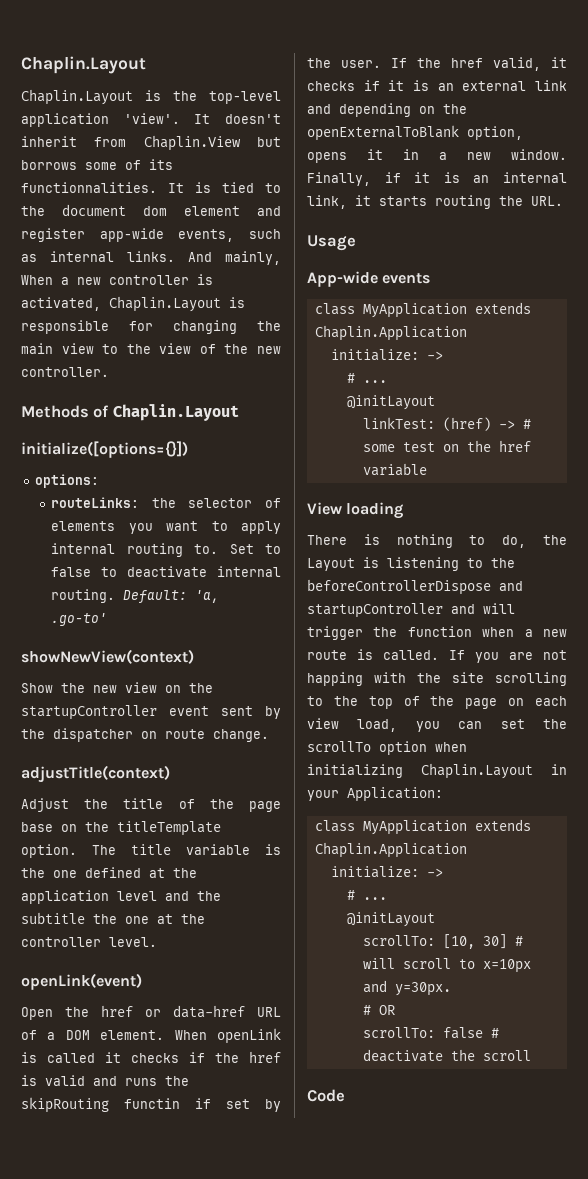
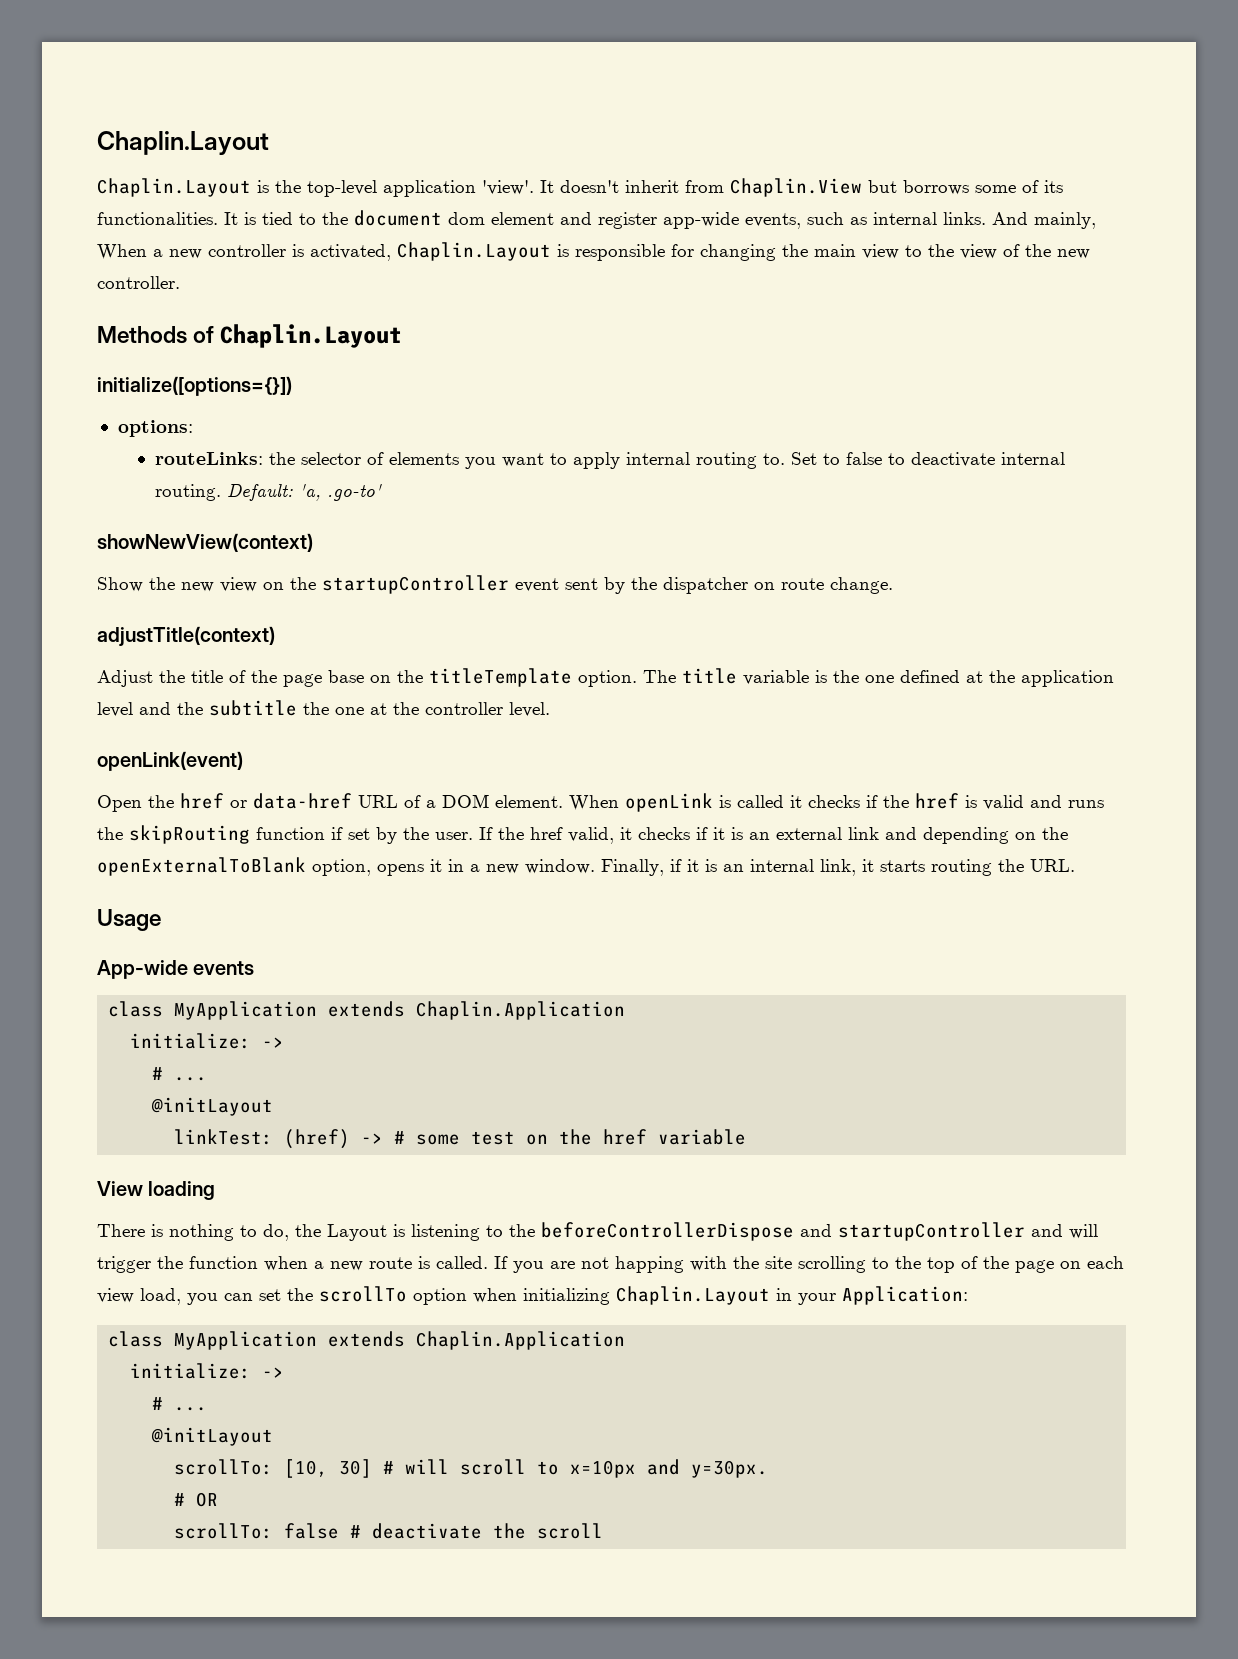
[21,182,157,193] functionnalities. -> [97,212,218,225] functionalities.
[124,1098,180,1109] functin -> [256,827,325,840] function
[307,1089,345,1102] // Code -> (604, 1531) none

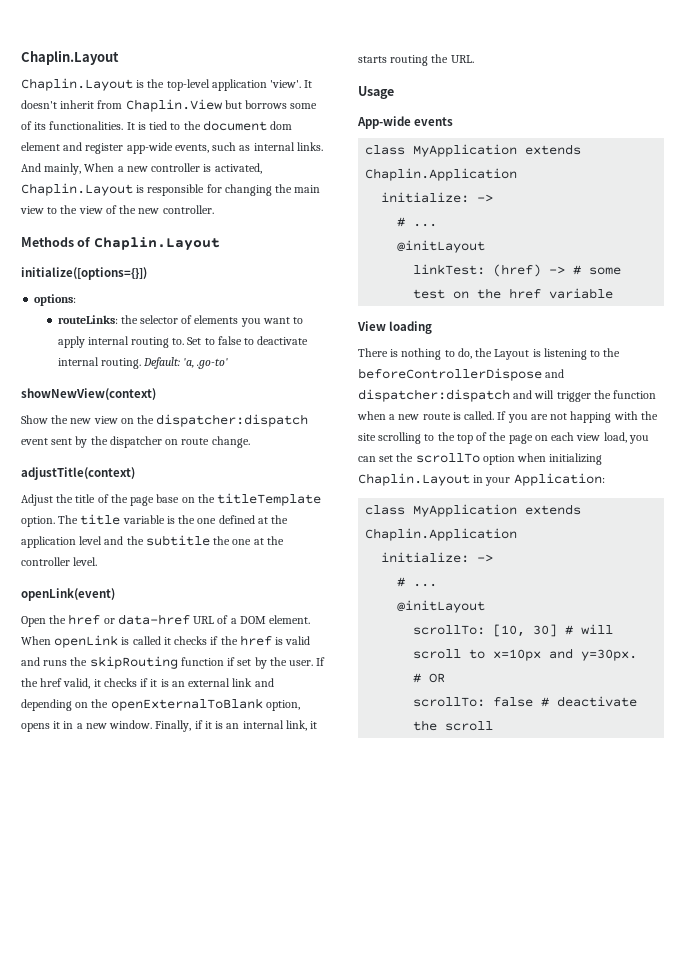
[322,575,509,594] startupController -> [156,414,309,427] dispatcher:dispatch
[838,1222,1025,1241] startupController -> [358,389,510,402] dispatcher:dispatch

